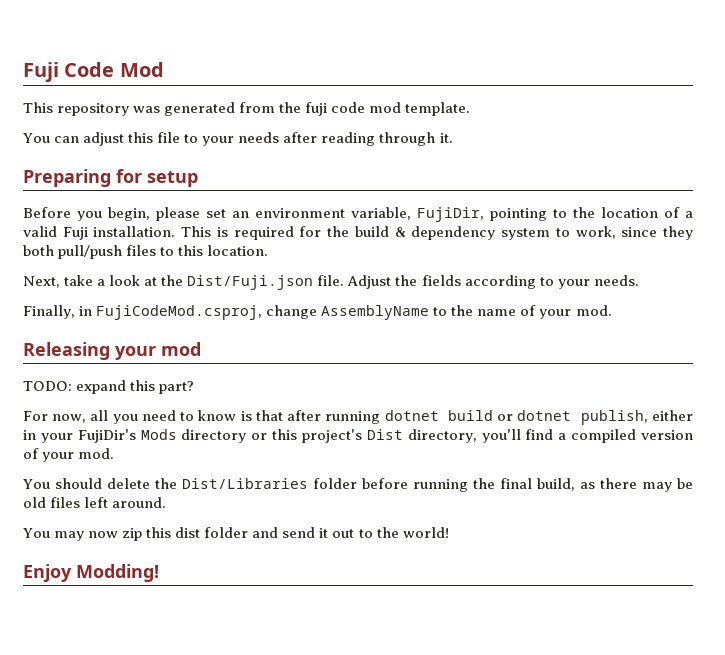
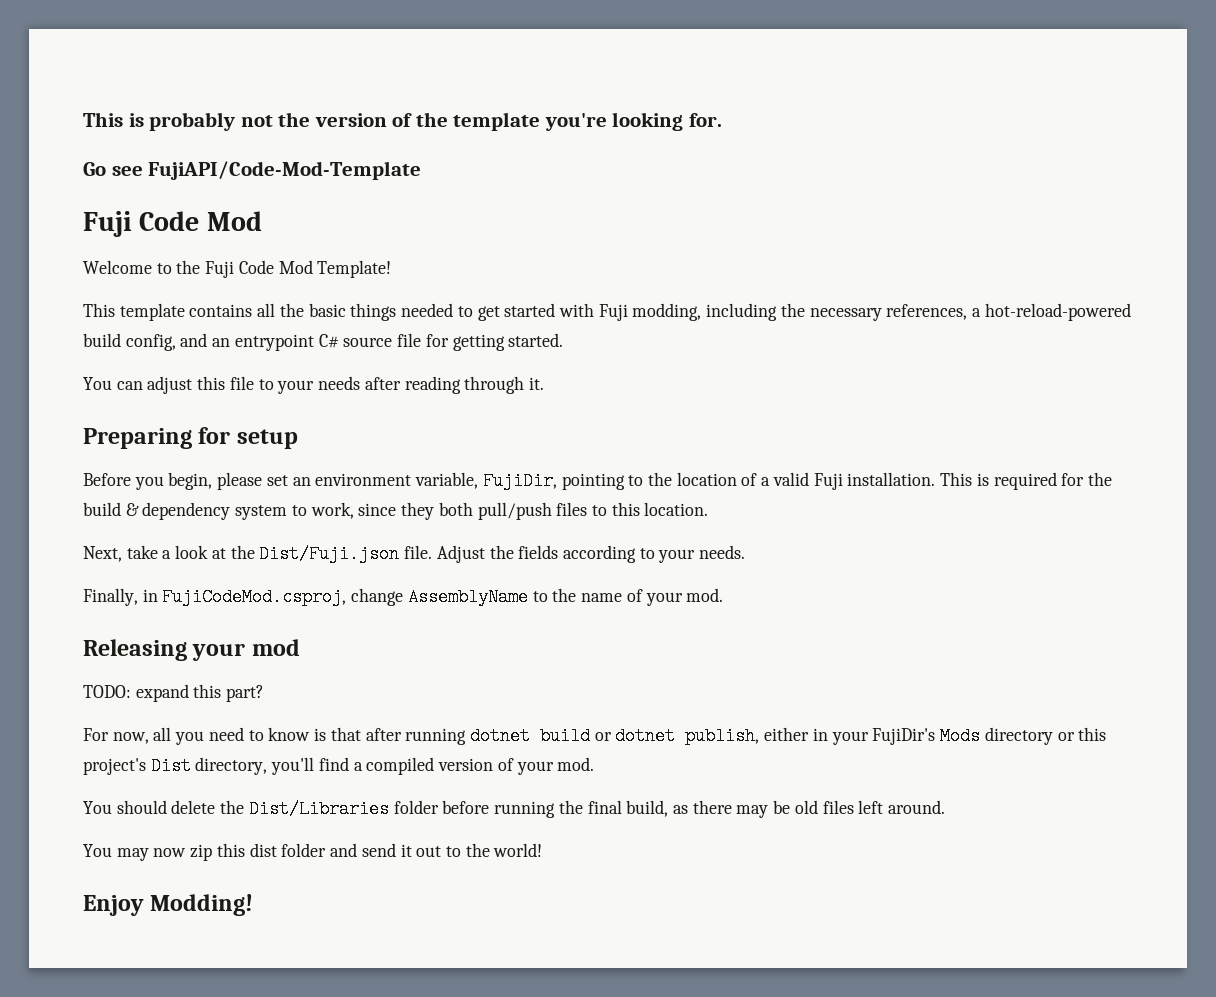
[23,62,164,82] [23,102,471,116] Fuji Code Mod // This repository was generated from the fuji code mod template. -> [83,112,722,131] [83,161,422,180] [83,211,262,237] [83,260,392,278] [83,303,1131,321] [83,333,564,351] This is probably not the version of the template you're looking for. // Go see FujiAPI/Code-Mod-Template // Fuji Code Mod // Welcome to the Fuji Code Mod Template! // This template contains all the basic things needed to get started with Fuji modding, including the necessary references, a hot-reload-powered build config, and an entrypoint C# source file for getting started.

